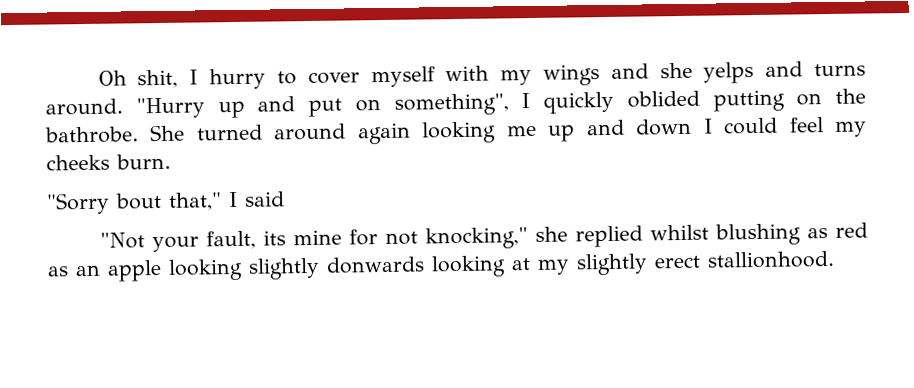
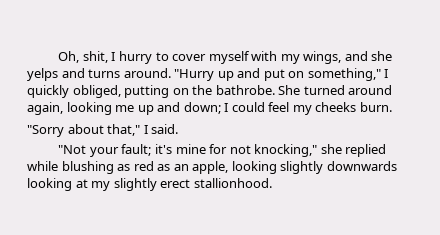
[97,70,127,86] Oh -> [58,51,80,63] Oh,
[542,64,600,86] wings -> [303,51,342,64] wings,
[393,93,509,116] something", -> [307,68,381,81] something,"
[626,90,700,108] oblided -> [72,85,121,98] obliged,
[357,122,411,145] again -> [27,102,63,115] again,
[636,118,693,136] down -> [183,102,221,114] down;
[115,192,162,210] bout -> [67,124,104,134] about
[244,191,285,207] said -> [151,124,179,134] said.
[205,230,286,250] fault, its -> [121,144,172,156] fault; it's
[649,224,709,241] whilst -> [27,161,58,171] while
[107,259,162,282] apple -> [192,161,229,174] apple,
[326,256,425,274] donwards -> [326,161,397,171] downwards

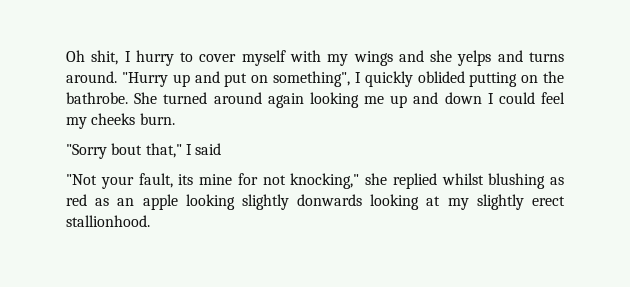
[58,51,80,63] Oh, -> [66,50,85,62] Oh
[303,51,342,64] wings, -> [353,51,393,66] wings
[307,68,381,81] something," -> [273,71,351,87] something",
[72,85,121,98] obliged, -> [417,71,465,83] oblided
[27,102,63,115] again, -> [267,93,304,108] again
[183,102,221,114] down; -> [444,92,482,104] down
[67,124,104,134] about -> [111,143,143,155] bout
[151,124,179,134] said. -> [195,143,222,155] said
[121,144,172,156] fault; it's -> [138,173,194,188] fault, its
[27,161,58,171] while -> [441,173,484,185] whilst
[192,161,229,174] apple, -> [142,194,178,210] apple
[326,161,397,171] downwards -> [297,194,363,206] donwards

